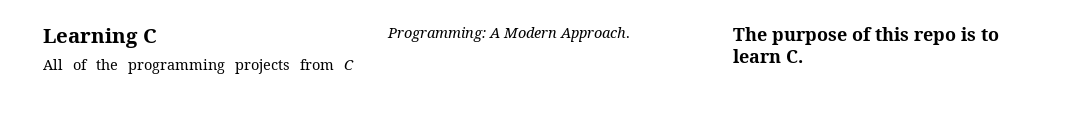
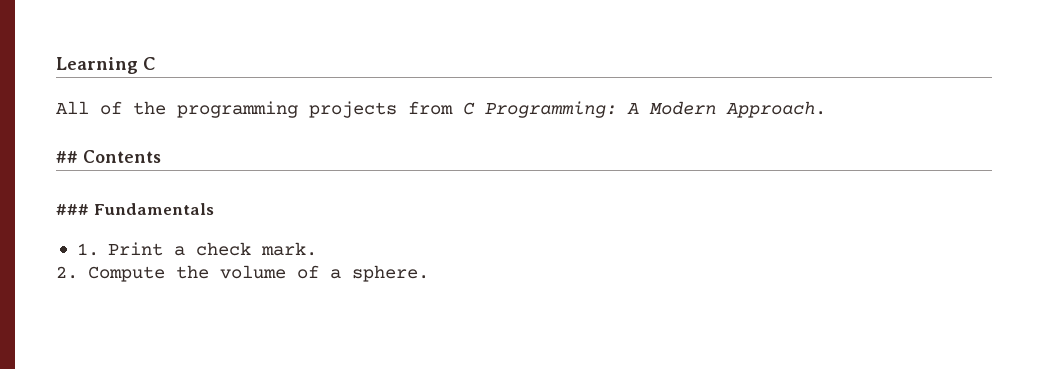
[733,27,999,45] [733,49,803,63] The purpose of this repo is to learn C. -> [56,150,161,163] [56,203,214,215] [76,242,318,256] [56,265,429,282] ## Contents // ### Fundamentals // 1. Print a check mark. // 2. Compute the volume of a sphere.

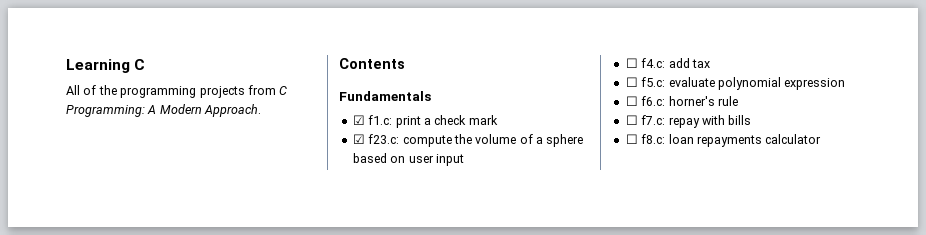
[56,151,78,163] ## -> (262, 110) none
[56,204,89,215] ### -> (405, 63) none
[76,242,318,256] [56,265,429,282] 1. Print a check mark. // 2. Compute the volume of a sphere. -> [352,115,498,128] [352,134,584,147] [352,153,464,166] [625,58,710,68] [625,77,846,90] [625,96,738,106] [625,115,752,128] [625,134,822,147] ☑ f1.c: print a check mark // ☑ f23.c: compute the volume of a sphere based on user input // ☐ f4.c: add tax // ☐ f5.c: evaluate polynomial expression // ☐ f6.c: horner's rule // ☐ f7.c: repay with bills // ☐ f8.c: loan repayments calculator

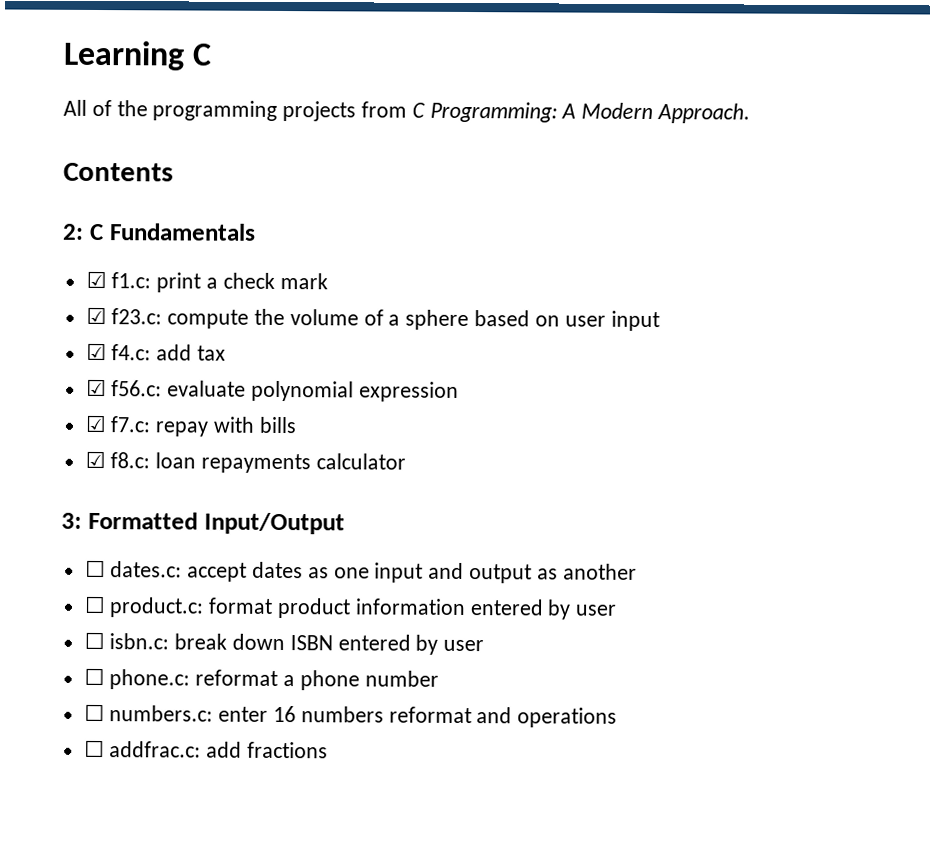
(405, 63) none -> [62,223,104,241] 2: C
[625,58,638,68] ☐ -> [85,342,107,361] ☑
[625,77,666,87] ☐ f5.c: -> [85,378,163,397] ☑ f56.c:
[625,96,738,106] [625,115,638,125] ☐ f6.c: horner's rule // ☐ -> [84,414,107,433] ☑
[625,134,638,144] ☐ -> [84,450,106,469] ☑
(822, 139) none -> [61,511,345,535] [84,559,637,584] [83,595,618,620] [83,631,485,655] [83,667,439,691] [83,703,618,728] [83,739,329,759] // 3: Formatted Input/Output // ☐ dates.c: accept dates as one input and output as another // ☐ product.c: format product information entered by user // ☐ isbn.c: break down ISBN entered by user // ☐ phone.c: reformat a phone number // ☐ numbers.c: enter 16 numbers reformat and operations // ☐ addfrac.c: add fractions

